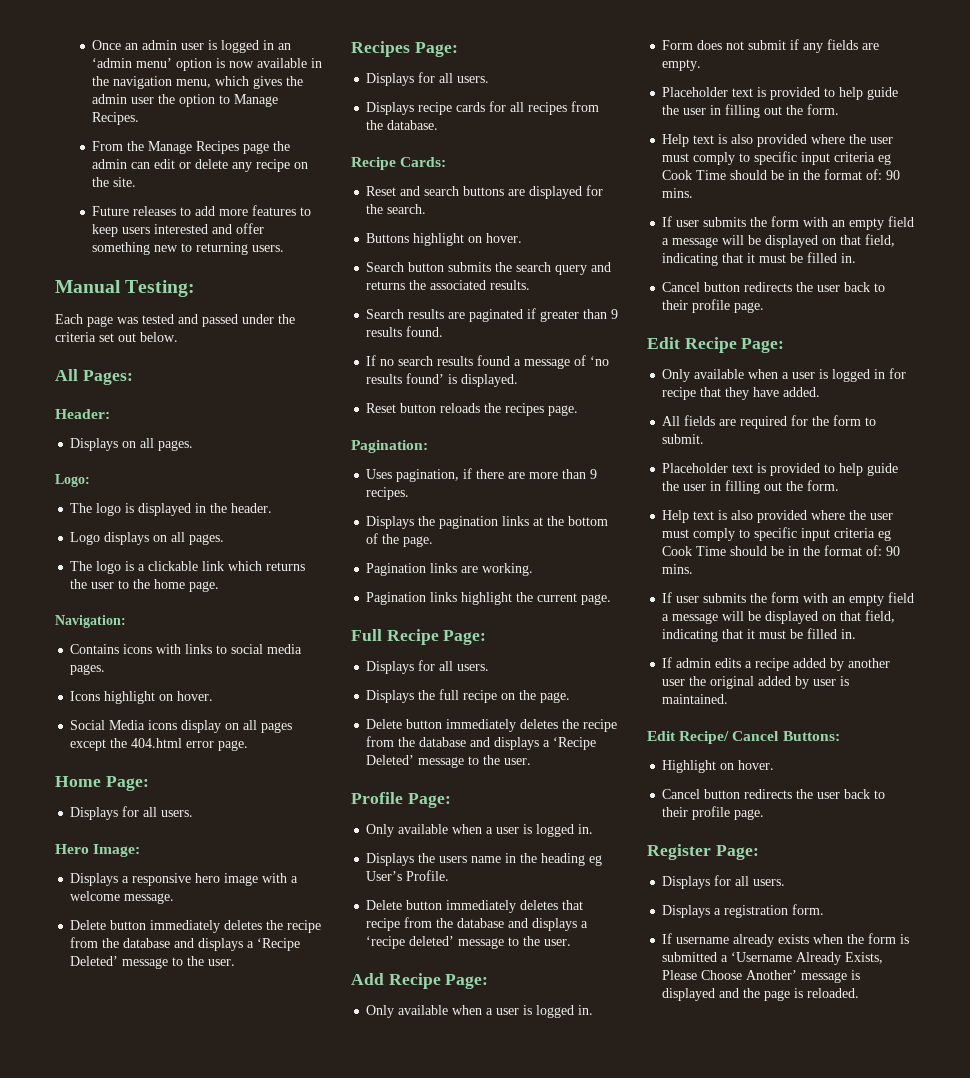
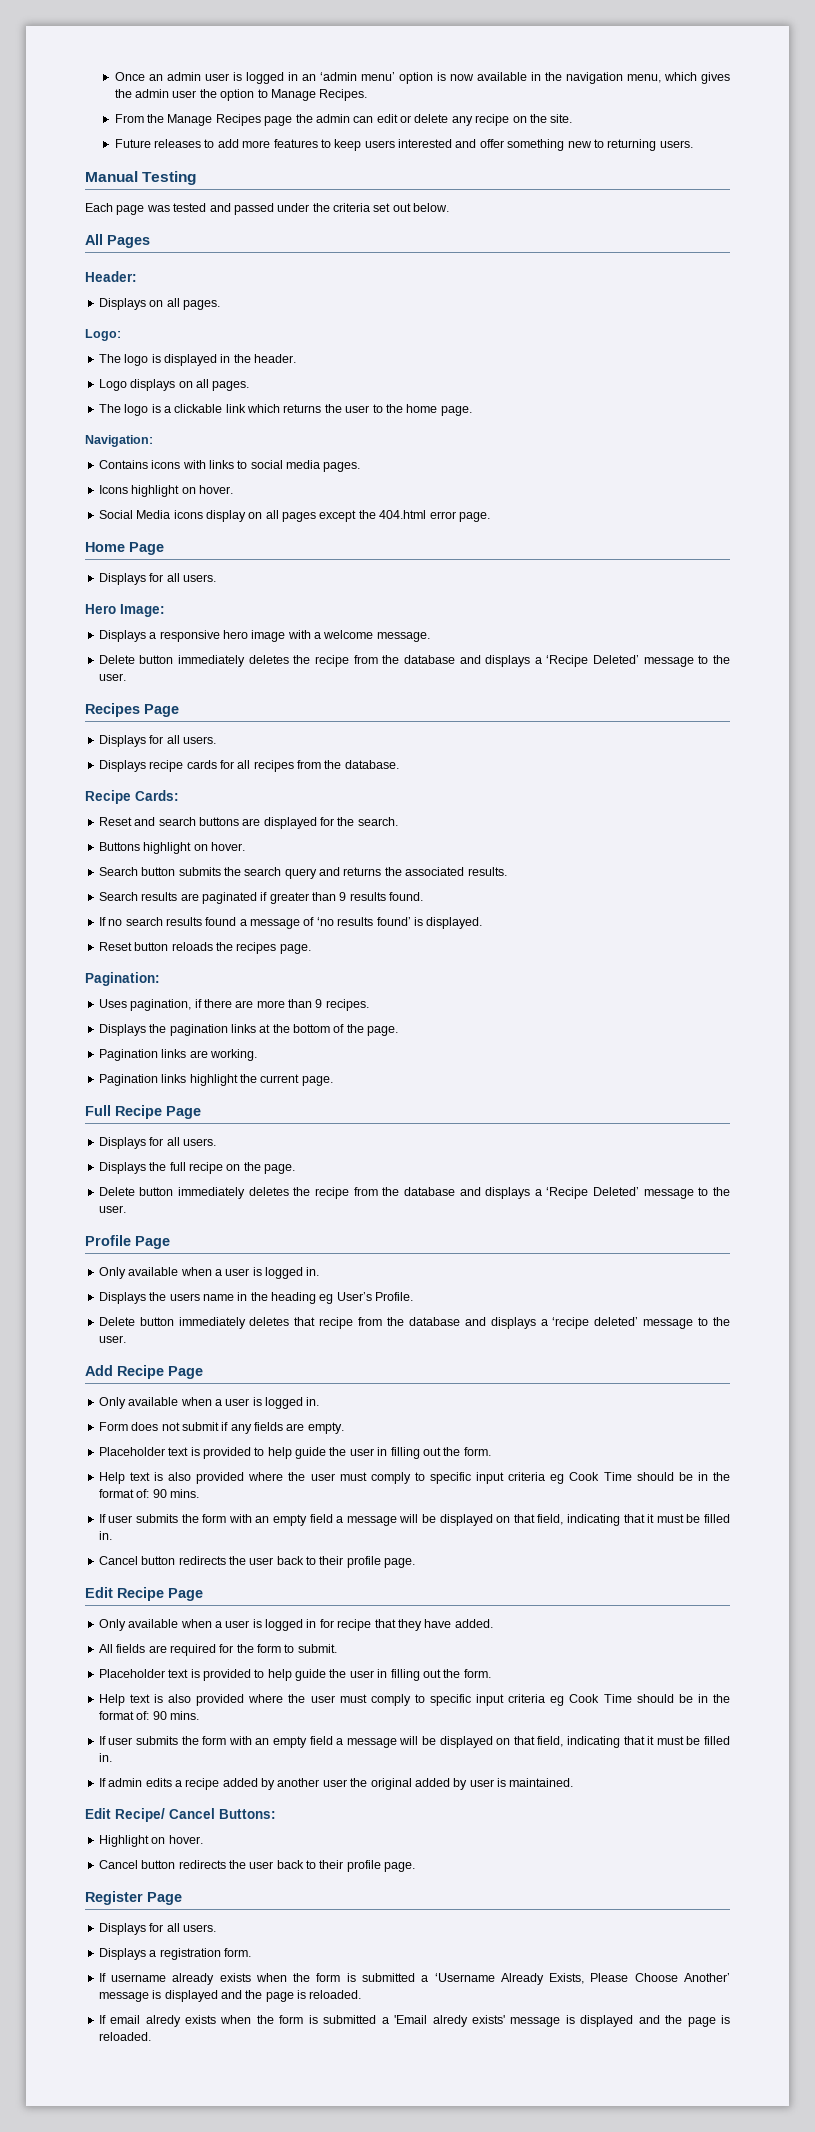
[125,280,196,297] Testing: -> [142,171,197,185] Testing
[82,370,133,385] Pages: -> [107,235,150,248] Pages
[105,776,149,791] Page: -> [129,542,164,555] Page
[414,42,458,57] Page: -> [144,704,179,717] Page
[443,630,487,645] Page: -> [166,1106,201,1119] Page
[407,793,451,808] Page: -> [135,1236,170,1249] Page
[445,974,489,989] Page: -> [168,1366,203,1379] Page
[741,338,785,353] Page: -> [168,1588,203,1601] Page
[715,845,759,860] Page: -> [147,1892,182,1905] Page
(860, 993) none -> [98,2015,730,2027] [98,2032,151,2041] // If email alredy exists when the form is submitted a 'Email alredy exists' message is displayed and the page is reloaded.

